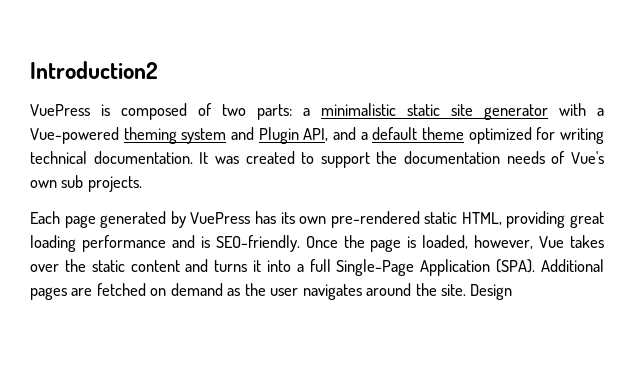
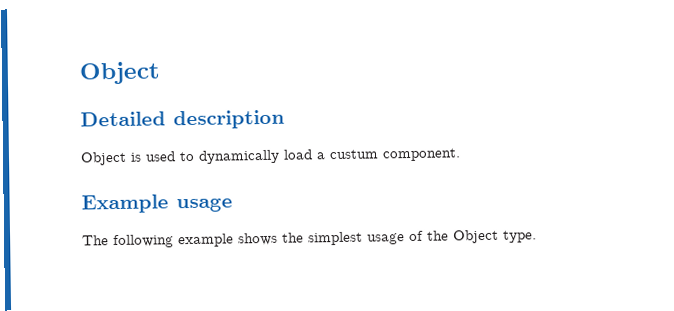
[30,61,158,79] [30,103,604,120] [30,127,605,144] [30,151,604,168] [30,175,142,192] [30,211,604,228] [30,235,605,252] [30,259,605,276] [30,283,513,300] Introduction2 // VuePress is composed of two parts: a minimalistic static site generator with a Vue-powered theming system and Plugin API, and a default theme optimized for writing technical documentation. It was created to support the documentation needs of Vue's own sub projects. // Each page generated by VuePress has its own pre-rendered static HTML, providing great loading performance and is SEO-friendly. Once the page is loaded, however, Vue takes over the static content and turns it into a full Single-Page Application (SPA). Additional pages are fetched on demand as the user navigates around the site. Design -> [79,61,161,85] [80,109,285,130] [80,148,461,166] [81,194,233,214] [82,229,537,249] Object // Detailed description // Object is used to dynamically load a custum component. // Example usage // The following example shows the simplest usage of the Object type.

